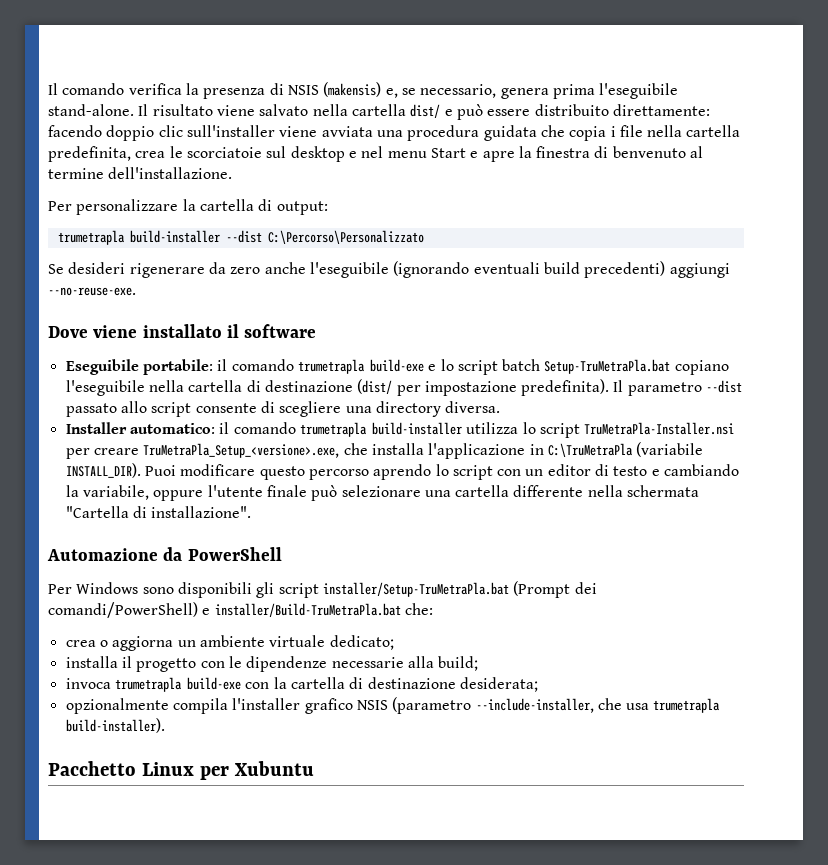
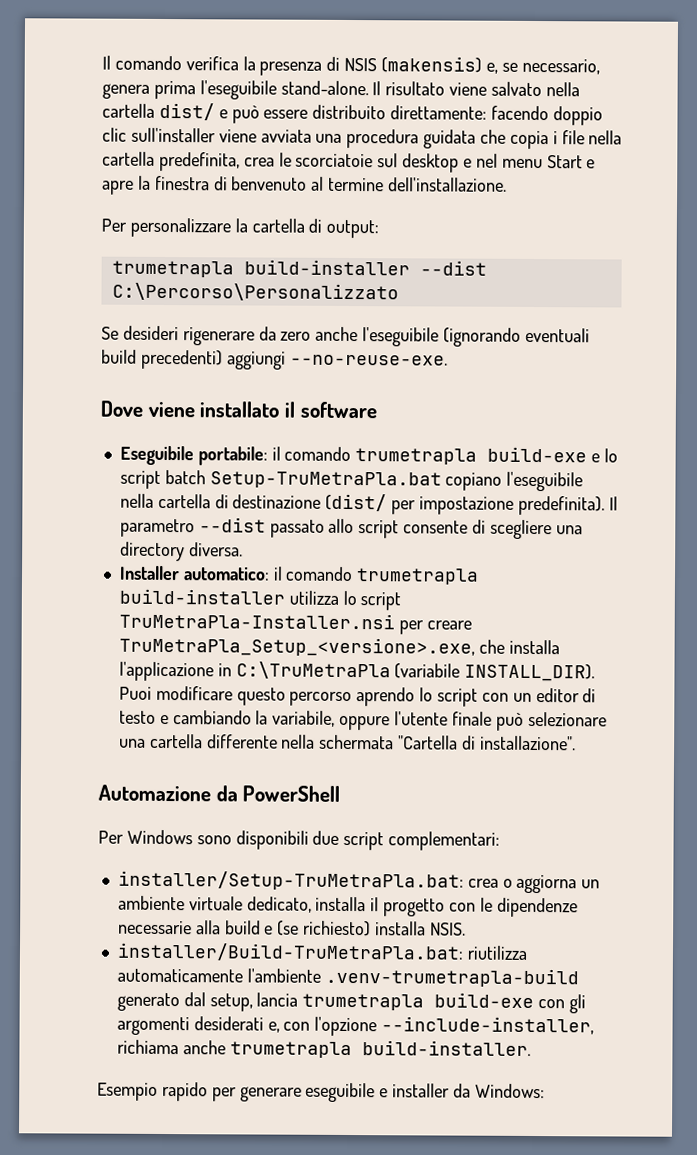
[256,581,597,598] [48,602,433,618] gli script installer/Setup-TruMetraPla.bat (Prompt dei comandi/PowerShell) e installer/Build-TruMetraPla.bat che: // -> [312,830,501,851] [117,870,464,891] due script complementari: // installer/Setup-TruMetraPla.bat:
[329,635,394,650] dedicato; // -> [246,896,312,913] dedicato,
[438,656,479,671] [65,677,538,692] [65,697,721,714] [65,718,165,733] [48,761,314,780] build; // invoca trumetrapla build-exe con la cartella di destinazione desiderata; // opzionalmente compila l'installer grafico NSIS (parametro --include-installer, che usa trumetrapla build-installer). // Pacchetto Linux per Xubuntu -> [224,920,466,937] [116,942,528,962] [116,967,579,988] [116,992,586,1014] [116,1016,595,1037] [116,1039,531,1059] [97,1081,545,1103] build e (se richiesto) installa NSIS. // installer/Build-TruMetraPla.bat: riutilizza automaticamente l'ambiente .venv-trumetrapla-build generato dal setup, lancia trumetrapla build-exe con gli argomenti desiderati e, con l'opzione --include-installer, richiama anche trumetrapla build-installer. // Esempio rapido per generare eseguibile e installer da Windows:

